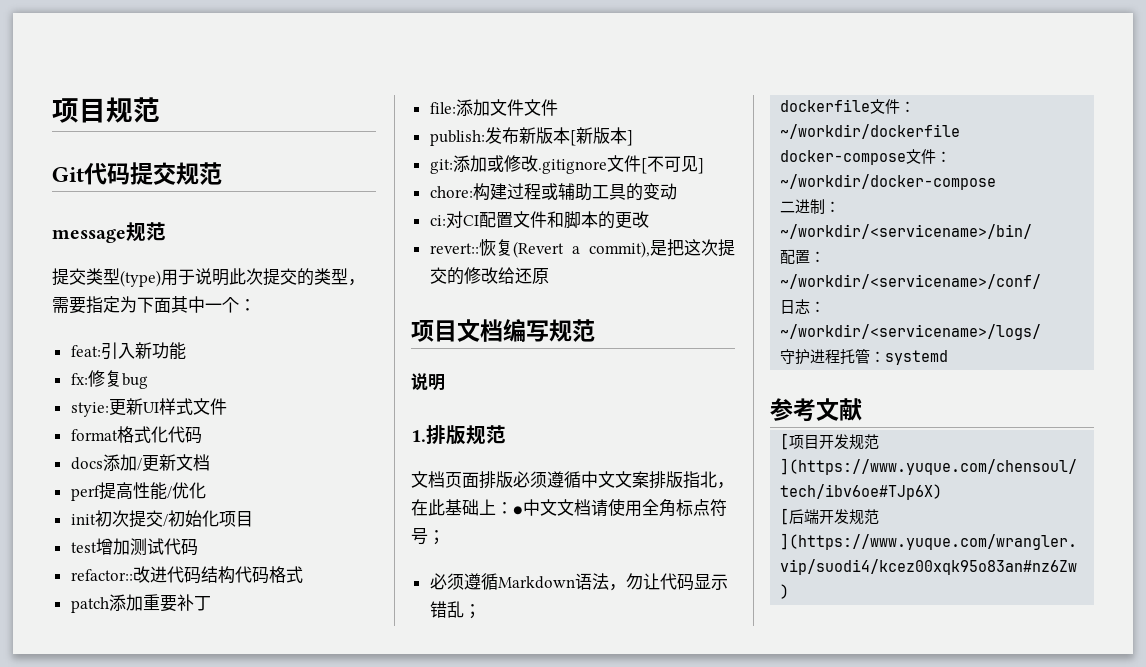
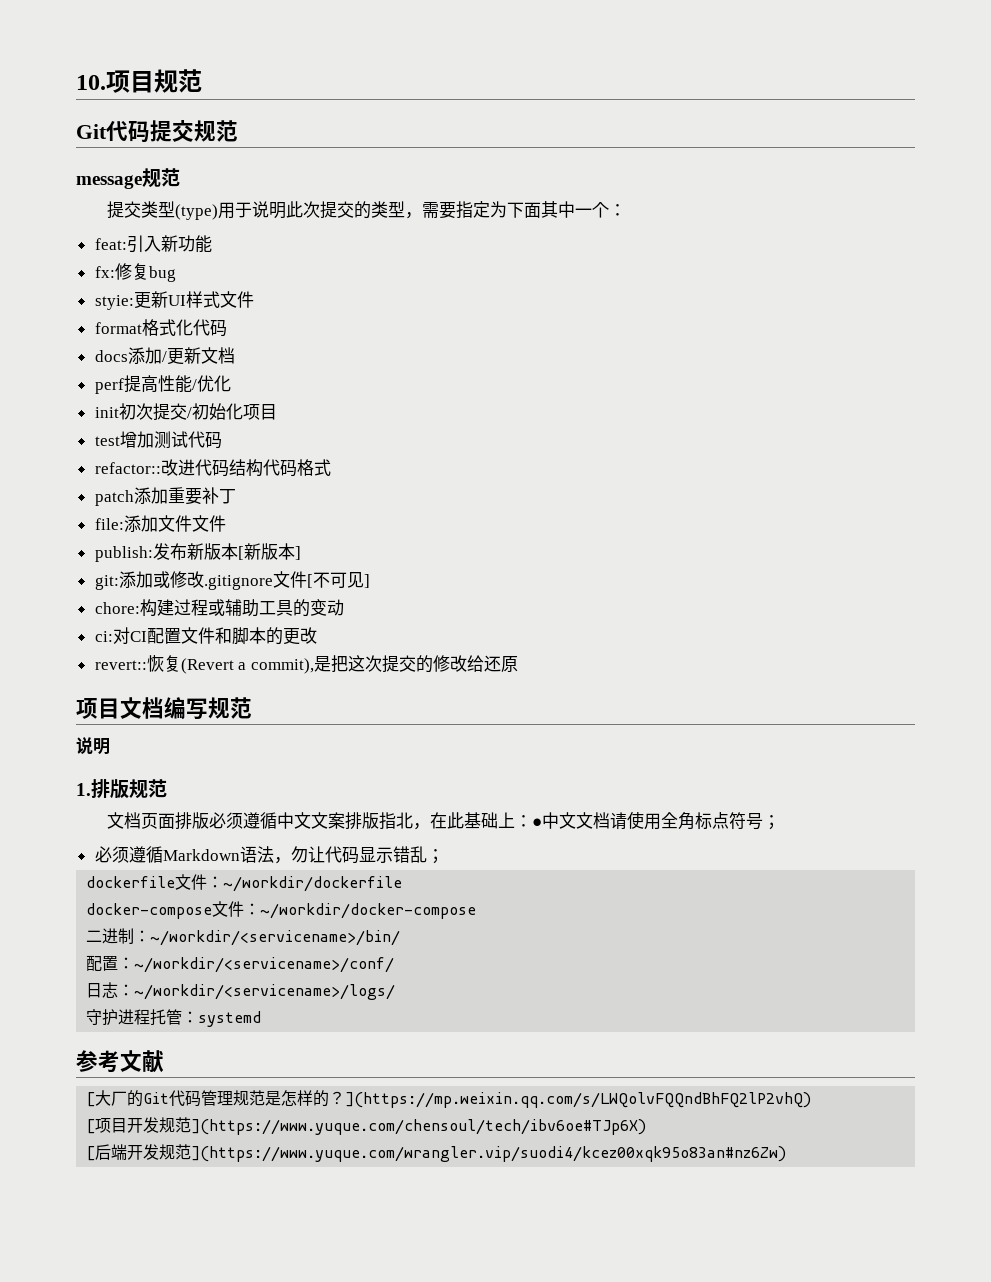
(52, 110) none -> [76,75,106,90] 10.
(862, 409) none -> [86,1090,812,1108] // [大厂的Git代码管理规范是怎样的？](https://mp.weixin.qq.com/s/LWQolvFQQndBhFQ2lP2vhQ)

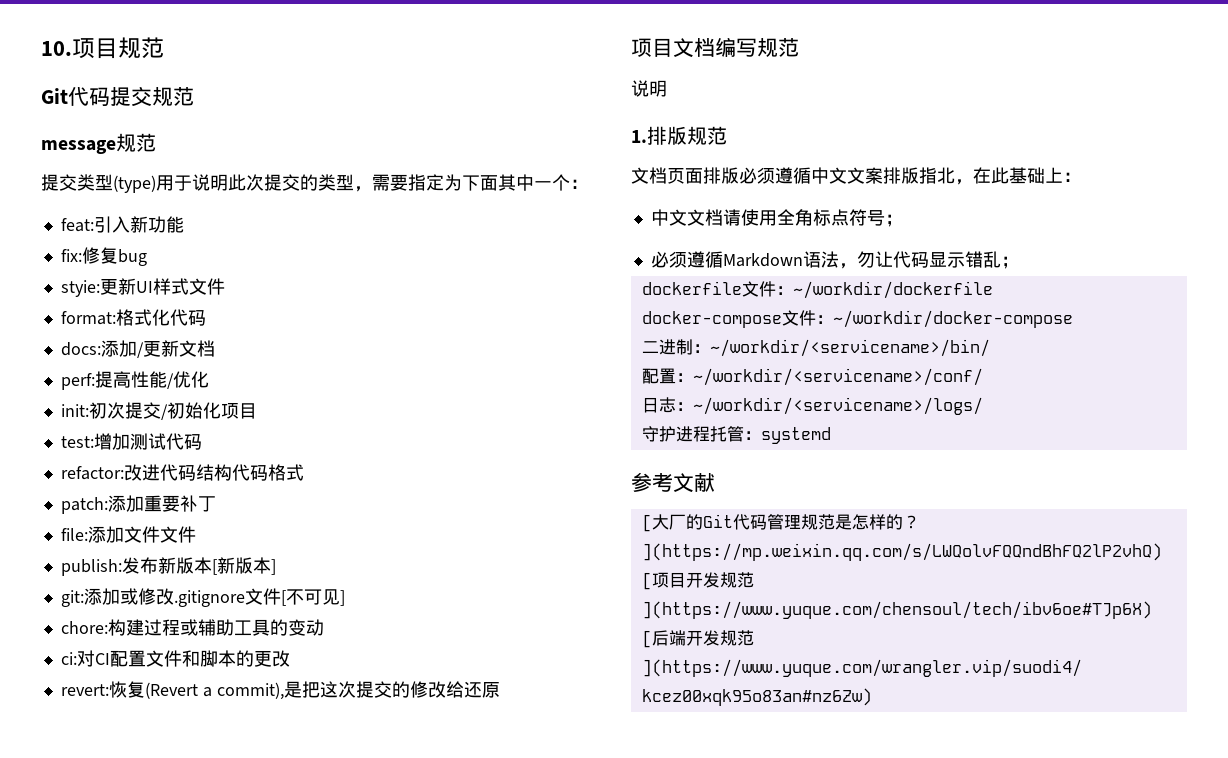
[94,266,115,278] fx: -> [60,249,82,262] fix:
[94,322,142,334] format -> [60,311,116,325] format:
[94,350,128,362] docs -> [60,342,101,356] docs:
[94,378,124,394] perf -> [60,373,95,390] perf:
[94,407,119,418] init -> [60,404,89,417] init:
[94,436,120,446] test -> [60,436,94,448] test:
[94,462,161,474] refactor:: -> [60,466,124,480] refactor:
[94,490,134,506] patch -> [60,497,108,514] patch:
[94,660,147,670] revert:: -> [60,684,109,696] revert:
[532,818,543,827] ● -> (1081, 177) //

